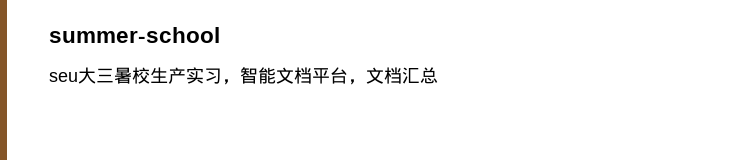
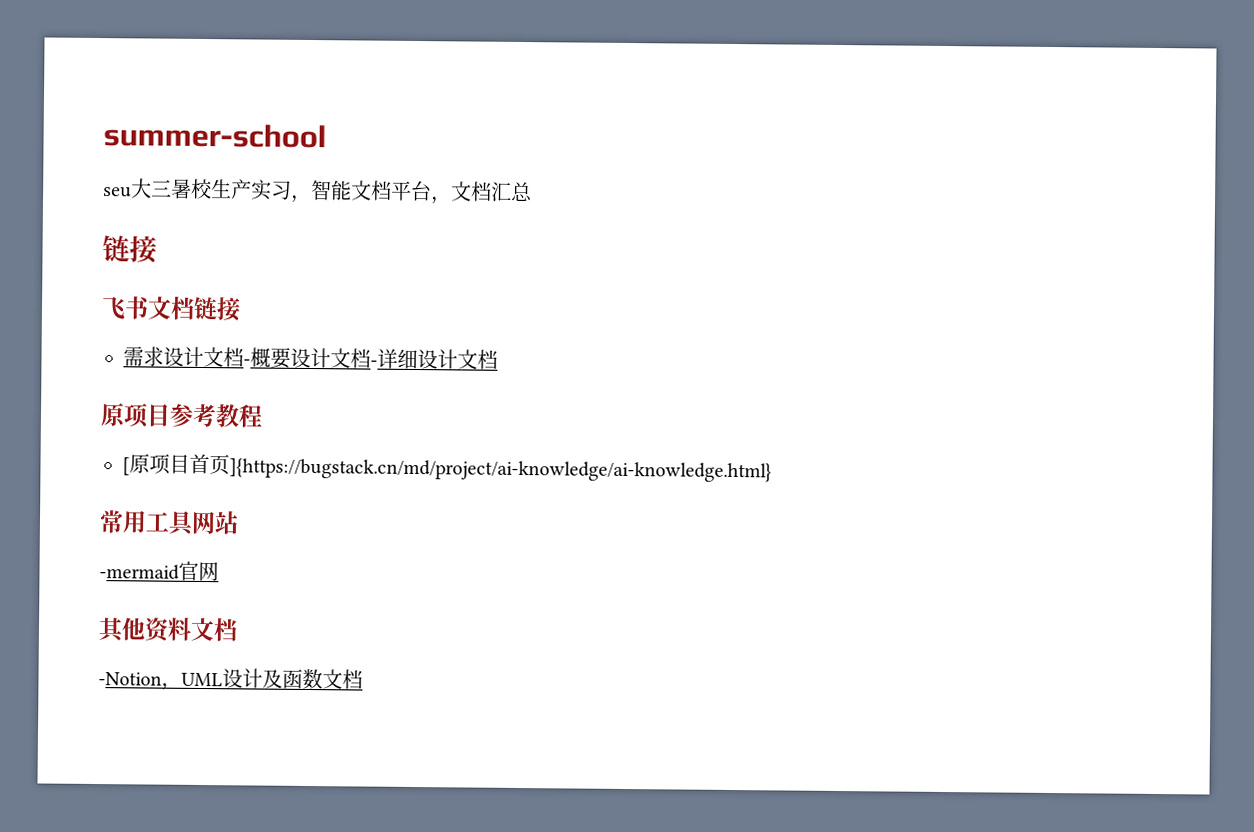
(438, 75) none -> [102,235,157,264] [101,296,241,322] [123,346,498,370] [100,403,263,428] [122,453,772,483] [99,510,239,536] [99,560,219,582] [98,617,238,643] [98,668,363,691] // 链接 // 飞书文档链接 // 需求设计文档-概要设计文档-详细设计文档 // 原项目参考教程 // [原项目首页]{https://bugstack.cn/md/project/ai-knowledge/ai-knowledge.html} // 常用工具网站 // -mermaid官网 // 其他资料文档 // -Notion，UML设计及函数文档

